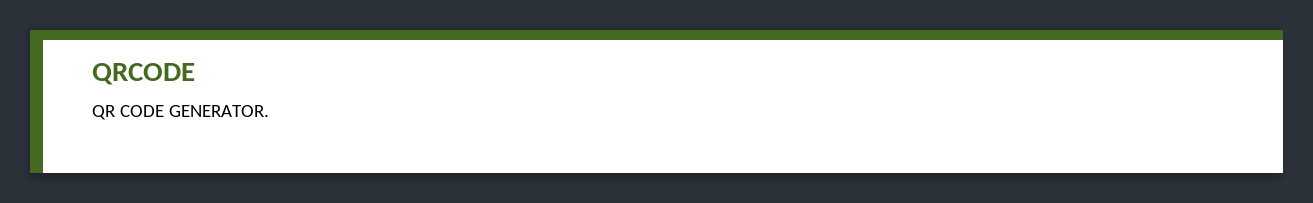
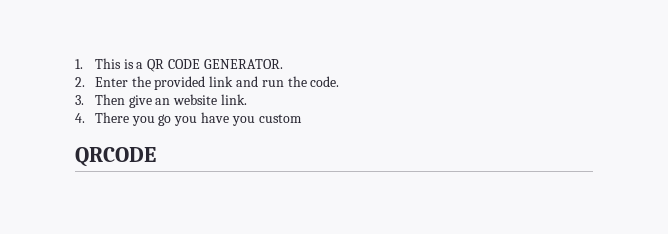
[92,63,195,85] QRCODE // -> [75,58,144,69] 1. This is a
(269, 111) none -> [75,76,340,90] [75,94,247,108] [75,112,302,126] [75,147,156,167] // 2. Enter the provided link and run the code. // 3. Then give an website link. // 4. There you go you have you custom // QRCODE

